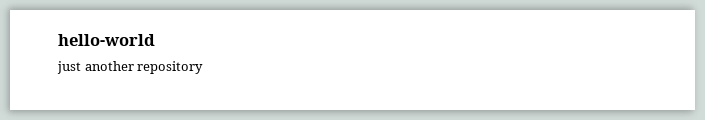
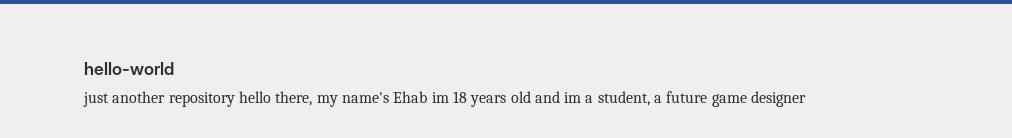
(204, 67) none -> [238,91,807,107] hello there, my name's Ehab im 18 years old and im a student, a future game designer

